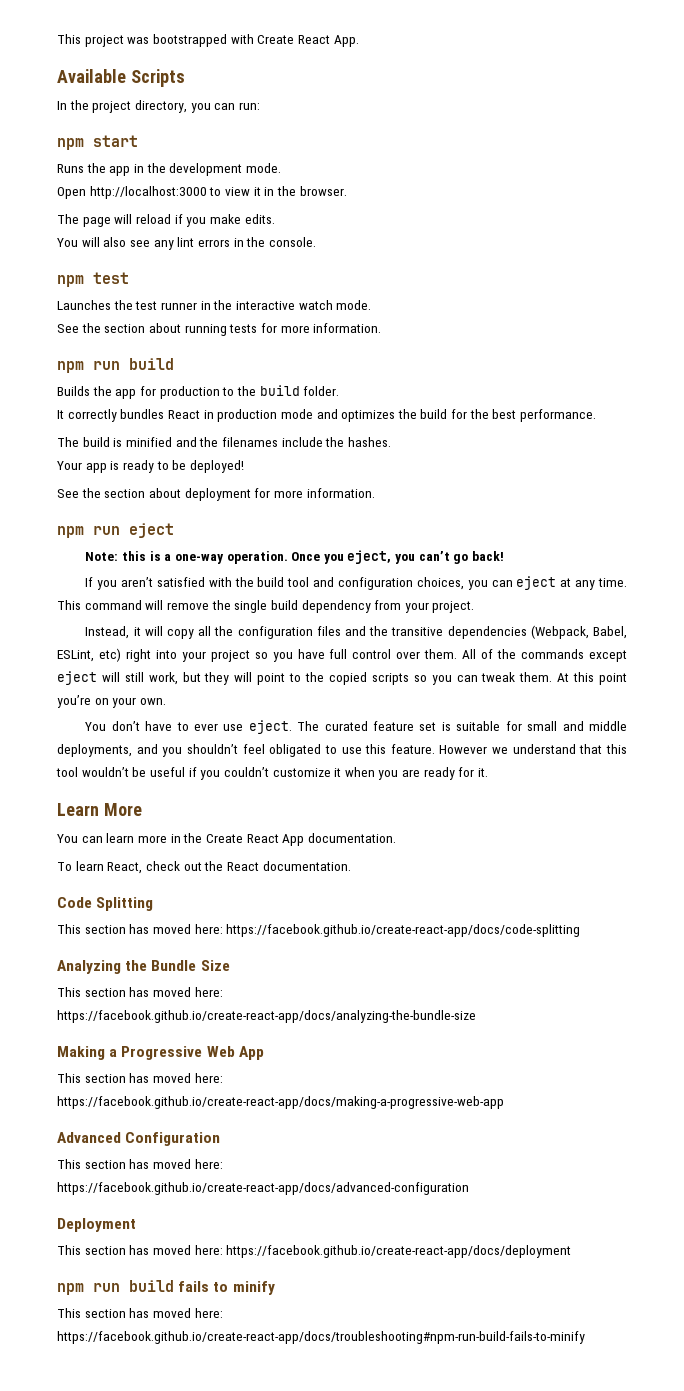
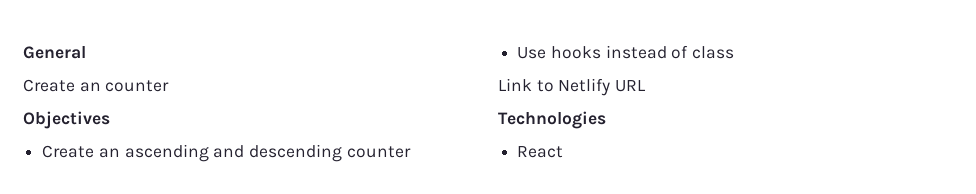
[57,34,359,47] [57,69,185,87] [57,100,260,113] [57,135,138,150] [57,163,281,176] [57,186,347,199] [57,214,275,227] [57,237,316,250] [57,272,129,287] [57,300,372,310] [57,323,382,336] [57,358,174,373] [57,385,340,399] [57,409,597,422] [57,437,391,447] [57,460,244,473] [57,488,375,501] [57,523,174,538] [85,550,505,564] [85,576,627,590] [57,600,475,613] [85,625,628,639] [57,648,627,662] [57,671,627,685] [57,695,166,708] [85,720,627,734] [57,744,627,757] [56,767,489,780] [57,803,142,816] [57,833,396,846] [57,861,351,874] [57,897,154,911] [57,924,581,937] [57,960,230,974] [57,987,223,997] [57,1010,476,1023] [57,1046,264,1060] [57,1073,223,1083] [57,1096,504,1109] [57,1132,221,1146] [57,1159,223,1169] [57,1182,469,1195] [57,1218,136,1232] [57,1245,572,1258] [57,1280,275,1295] [57,1308,223,1318] [57,1331,585,1344] This project was bootstrapped with Create React App. // Available Scripts // In the project directory, you can run: // npm start // Runs the app in the development mode. // Open http://localhost:3000 to view it in the browser. // The page will reload if you make edits. // You will also see any lint errors in the console. // npm test // Launches the test runner in the interactive watch mode. // See the section about running tests for more information. // npm run build // Builds the app for production to the build folder. // It correctly bundles React in production mode and optimizes the build for the best performance. // The build is minified and the filenames include the hashes. // Your app is ready to be deployed! // See the section about deployment for more information. // npm run eject // Note: this is a one-way operation. Once you eject, you can’t go back! // If you aren’t satisfied with the build tool and configuration choices, you can eject at any time. This command will remove the single build dependency from your project. // Instead, it will copy all the configuration files and the transitive dependencies (Webpack, Babel, ESLint, etc) right into your project so you have full control over them. All of the commands except eject will still work, but they will point to the copied scripts so you can tweak them. At this point you’re on your own. // You don’t have to ever use eject. The curated feature set is suitable for small and middle deployments, and you shouldn’t feel obligated to use this feature. However we understand that this tool wouldn’t be useful if you couldn’t customize it when you are ready for it. // Learn More // You can learn more in the Create React App documentation. // To learn React, check out the React documentation. // Code Splitting // This section has moved here: https://facebook.github.io/create-react-app/docs/code-splitting // Analyzing the Bundle Size // This section has moved here: https://facebook.github.io/create-react-app/docs/analyzing-the-bundle-size // Making a Progressive Web App // This section has moved here: https://facebook.github.io/create-react-app/docs/making-a-progressive-web-app // Advanced Configuration // This section has moved here: https://facebook.github.io/create-react-app/docs/advanced-configuration // Deployment // This section has moved here: https://facebook.github.io/create-react-app/docs/deployment // npm run build fails to minify // This section has moved here: https://facebook.github.io/create-react-app/docs/troubleshooting#npm-run-build-fails-to-minify -> [23,46,86,59] [23,79,170,92] [23,111,110,129] [42,144,411,162] [517,45,735,59] [498,78,647,96] [498,111,606,129] [517,146,564,158] General // Create an counter // Objectives // Create an ascending and descending counter // Use hooks instead of class // Link to Netlify URL // Technologies // React

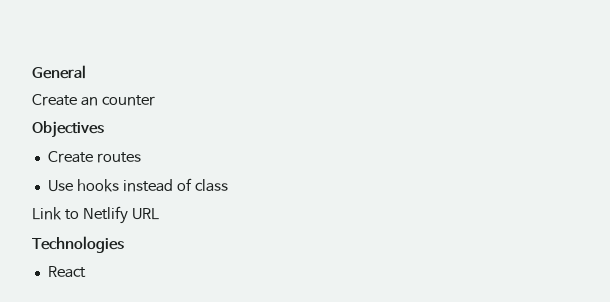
[98,144,411,162] an ascending and descending counter -> [96,152,141,163] routes

